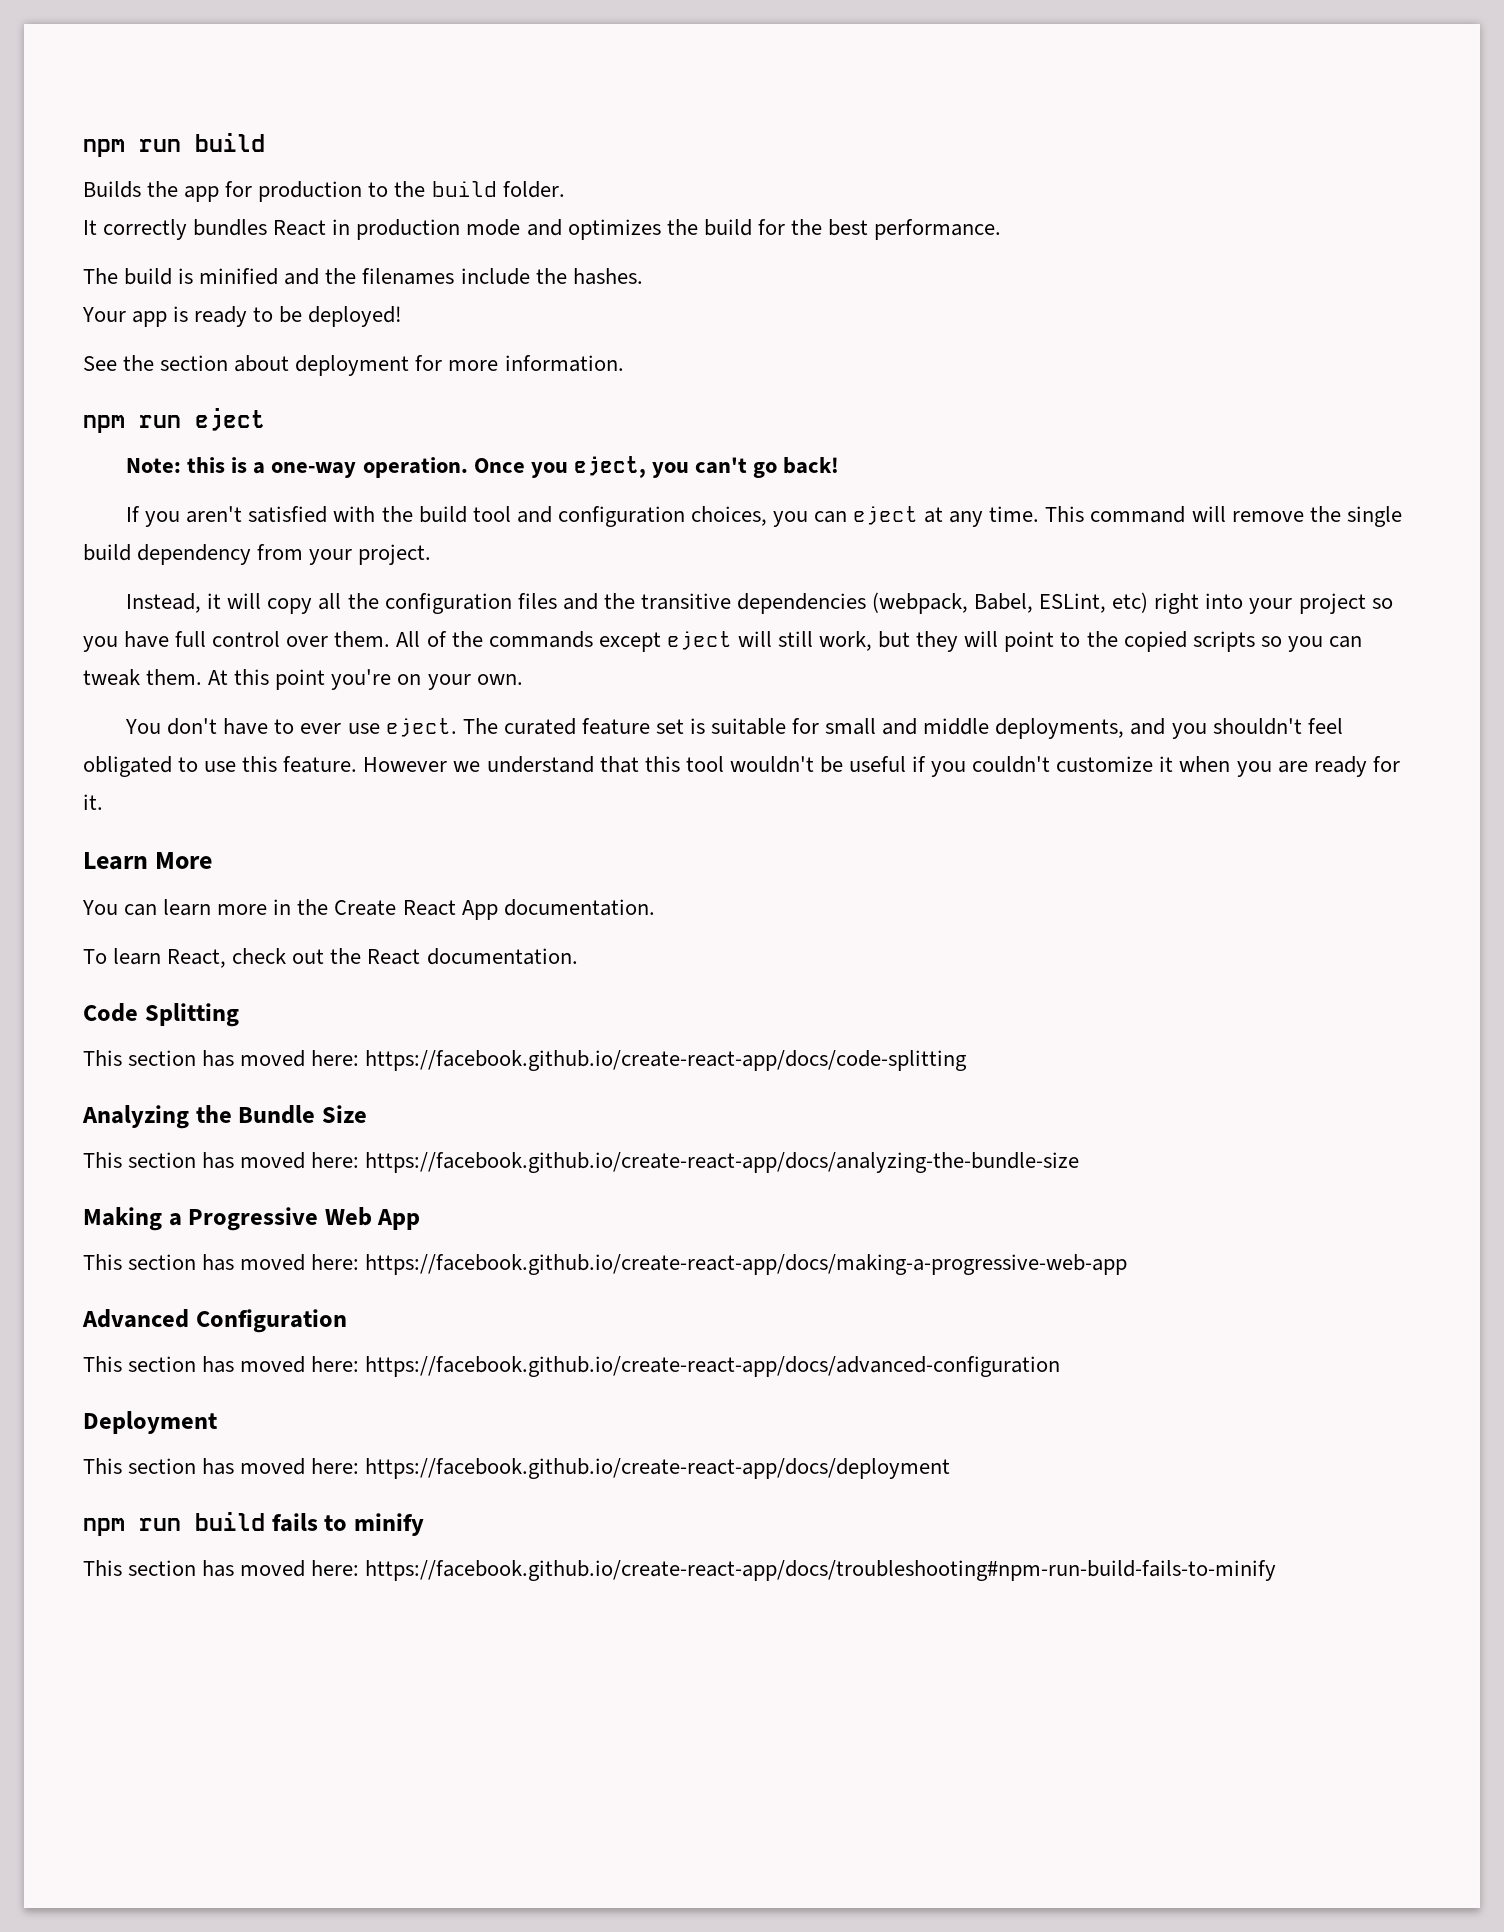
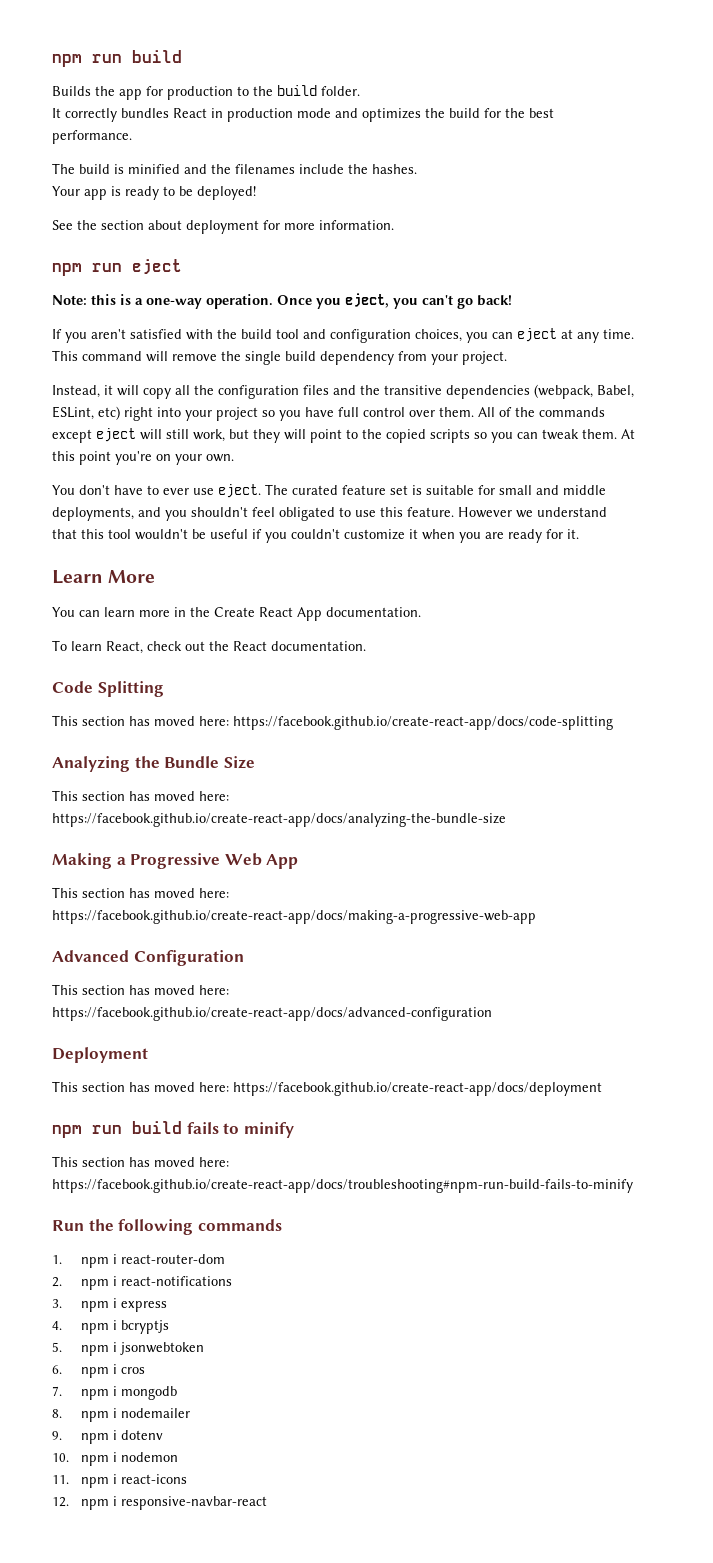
(1277, 1570) none -> [52,1219,282,1235] [52,1254,225,1268] [52,1276,232,1290] [52,1298,167,1312] [52,1320,169,1334] [52,1342,204,1356] [52,1364,145,1378] [52,1386,177,1400] [52,1408,190,1422] [52,1430,163,1444] [52,1452,178,1466] [52,1474,187,1488] [52,1496,267,1510] // Run the following commands // 1. npm i react-router-dom // 2. npm i react-notifications // 3. npm i express // 4. npm i bcryptjs // 5. npm i jsonwebtoken // 6. npm i cros // 7. npm i mongodb // 8. npm i nodemailer // 9. npm i dotenv // 10. npm i nodemon // 11. npm i react-icons // 12. npm i responsive-navbar-react

